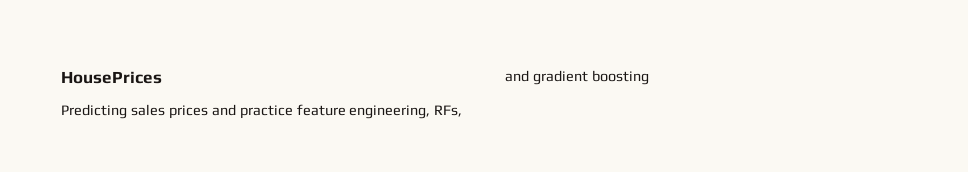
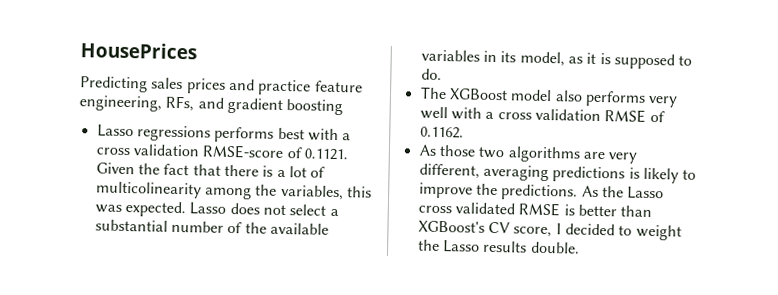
(649, 77) none -> [96,124,352,143] [95,144,348,161] [95,162,326,178] [95,181,372,201] [94,200,339,218] [94,219,329,235] [420,49,693,70] [420,68,442,80] [419,86,679,108] [419,106,665,123] [419,126,464,139] [418,144,638,164] [418,163,697,184] [418,182,665,201] [417,202,653,218] [417,220,682,241] [417,239,580,254] // Lasso regressions performs best with a cross validation RMSE-score of 0.1121. Given the fact that there is a lot of multicolinearity among the variables, this was expected. Lasso does not select a substantial number of the available variables in its model, as it is supposed to do. // The XGBoost model also performs very well with a cross validation RMSE of 0.1162. // As those two algorithms are very different, averaging predictions is likely to improve the predictions. As the Lasso cross validated RMSE is better than XGBoost's CV score, I decided to weight the Lasso results double.

